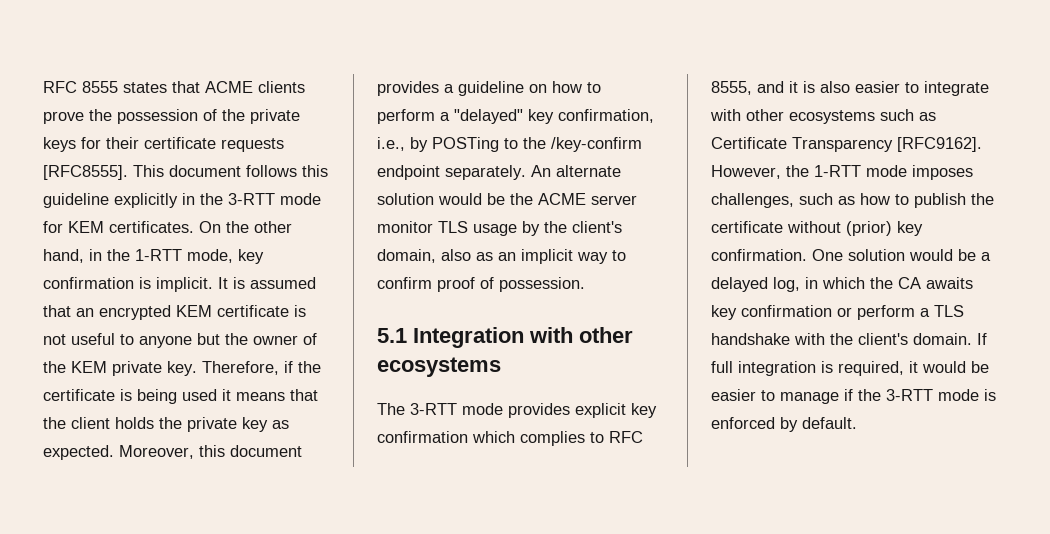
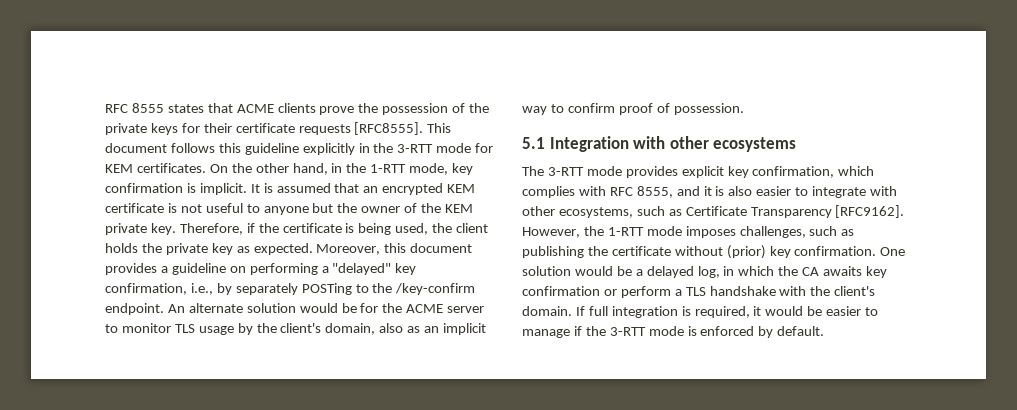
[182,389,318,401] used it means that -> [395,223,429,235] used,
[552,81,601,93] [377,109,435,124] how to perform -> [249,263,318,275] performing
(428, 144) none -> [235,283,298,295] separately
[377,165,526,180] endpoint separately. -> [105,303,164,315] endpoint.
(505, 199) none -> [360,303,379,313] for
(637, 200) none -> [105,324,118,333] to
[377,431,468,443] confirmation -> [752,166,835,178] confirmation,
[590,432,604,443] to -> [578,186,606,196] with
[789,110,875,124] ecosystems -> [558,207,633,218] ecosystems,
[860,193,966,208] how to publish -> [522,246,584,258] publishing

